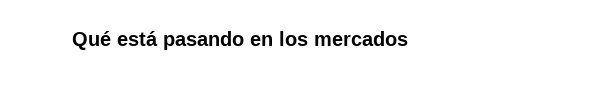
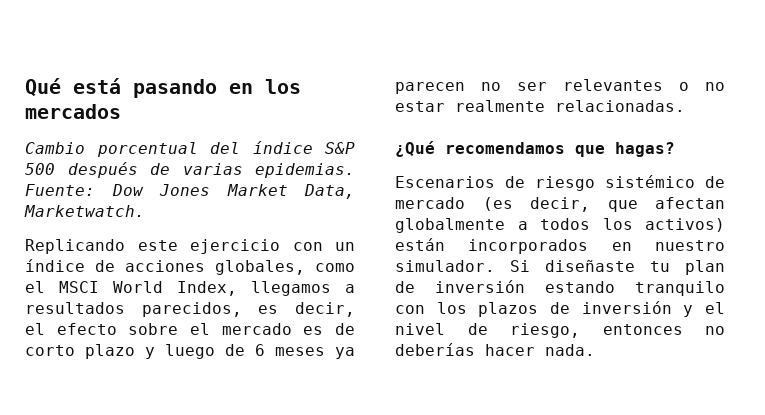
(408, 38) none -> [25,141,355,157] [25,162,355,178] [25,184,355,199] [24,205,145,217] [25,239,355,254] [25,259,355,275] [25,281,355,296] [25,302,355,317] [25,323,355,335] [25,344,355,359] [395,79,725,94] [395,100,685,112] [395,141,675,157] [395,175,725,191] [395,197,725,212] [395,218,725,233] [395,238,725,254] [395,260,725,275] [395,280,725,296] [395,301,725,317] [395,323,725,338] [395,343,595,356] // Cambio porcentual del índice S&P 500 después de varias epidemias. Fuente: Dow Jones Market Data, Marketwatch. // Replicando este ejercicio con un índice de acciones globales, como el MSCI World Index, llegamos a resultados parecidos, es decir, el efecto sobre el mercado es de corto plazo y luego de 6 meses ya parecen no ser relevantes o no estar realmente relacionadas. // ¿Qué recomendamos que hagas? // Escenarios de riesgo sistémico de mercado (es decir, que afectan globalmente a todos los activos) están incorporados en nuestro simulador. Si diseñaste tu plan de inversión estando tranquilo con los plazos de inversión y el nivel de riesgo, entonces no deberías hacer nada.

